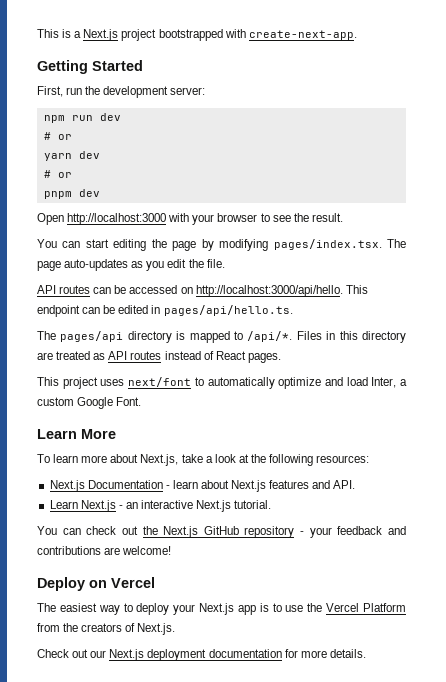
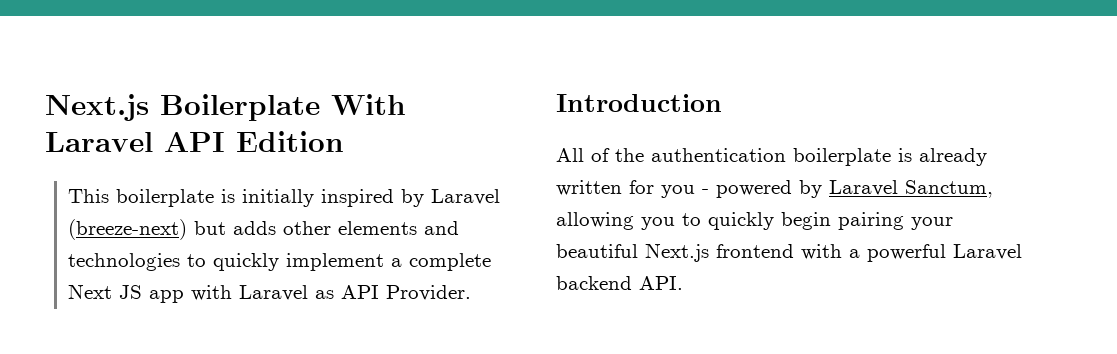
[37,29,357,41] [37,60,143,74] [37,86,206,98] [43,113,121,123] [43,132,72,140] [43,151,100,161] [43,170,72,178] [43,189,100,199] [37,213,343,225] [37,239,407,251] [37,259,225,271] [37,285,368,297] [37,305,293,317] [37,331,406,343] [37,351,281,363] [37,377,407,389] [37,397,142,409] [37,429,116,439] [37,454,370,466] [49,480,356,492] [49,500,272,512] [37,526,406,538] [37,546,172,555] [37,577,155,591] [37,603,406,615] [37,623,176,635] [37,649,366,661] This is a Next.js project bootstrapped with create-next-app. // Getting Started // First, run the development server: // npm run dev // # or // yarn dev // # or // pnpm dev // Open http://localhost:3000 with your browser to see the result. // You can start editing the page by modifying pages/index.tsx. The page auto-updates as you edit the file. // API routes can be accessed on http://localhost:3000/api/hello. This endpoint can be edited in pages/api/hello.ts. // The pages/api directory is mapped to /api/*. Files in this directory are treated as API routes instead of React pages. // This project uses next/font to automatically optimize and load Inter, a custom Google Font. // Learn More // To learn more about Next.js, take a look at the following resources: // Next.js Documentation - learn about Next.js features and API. // Learn Next.js - an interactive Next.js tutorial. // You can check out the Next.js GitHub repository - your feedback and contributions are welcome! // Deploy on Vercel // The easiest way to deploy your Next.js app is to use the Vercel Platform from the creators of Next.js. // Check out our Next.js deployment documentation for more details. -> [45,94,406,121] [45,131,344,152] [68,189,501,207] [68,219,460,240] [68,253,492,271] [68,284,472,303] [556,94,722,112] [556,148,987,166] [556,180,993,198] [556,212,953,230] [556,243,1022,262] [556,276,683,290] Next.js Boilerplate With Laravel API Edition // This boilerplate is initially inspired by Laravel (breeze-next) but adds other elements and technologies to quickly implement a complete Next JS app with Laravel as API Provider. // Introduction // All of the authentication boilerplate is already written for you - powered by Laravel Sanctum, allowing you to quickly begin pairing your beautiful Next.js frontend with a powerful Laravel backend API.

